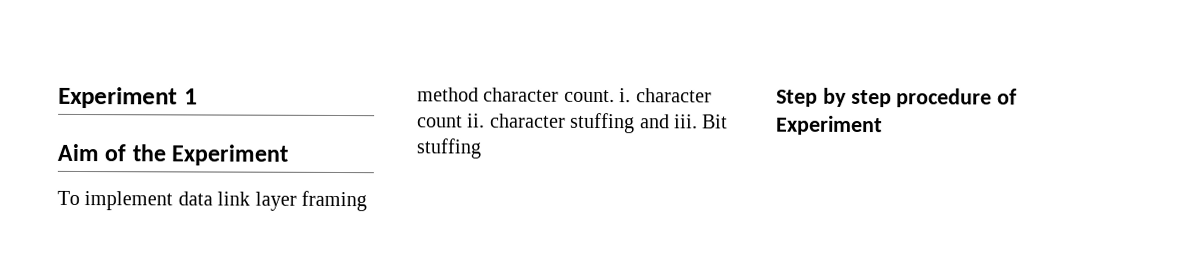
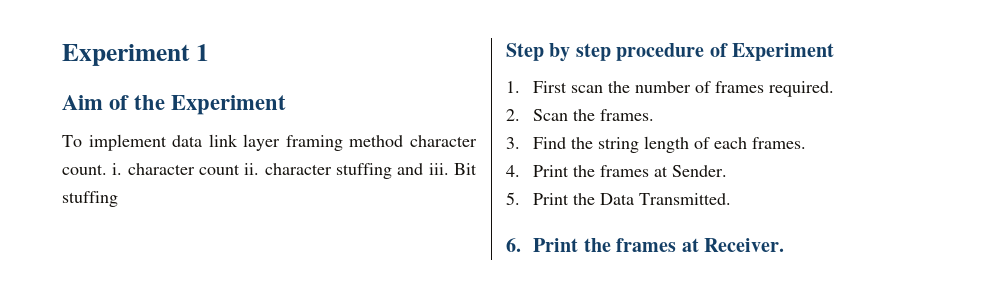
(883, 125) none -> [506,81,835,97] [506,109,655,121] [506,136,807,153] [506,165,728,177] [506,192,732,205] [506,238,784,252] // 1. First scan the number of frames required. // 2. Scan the frames. // 3. Find the string length of each frames. // 4. Print the frames at Sender. // 5. Print the Data Transmitted. // 6. Print the frames at Receiver.

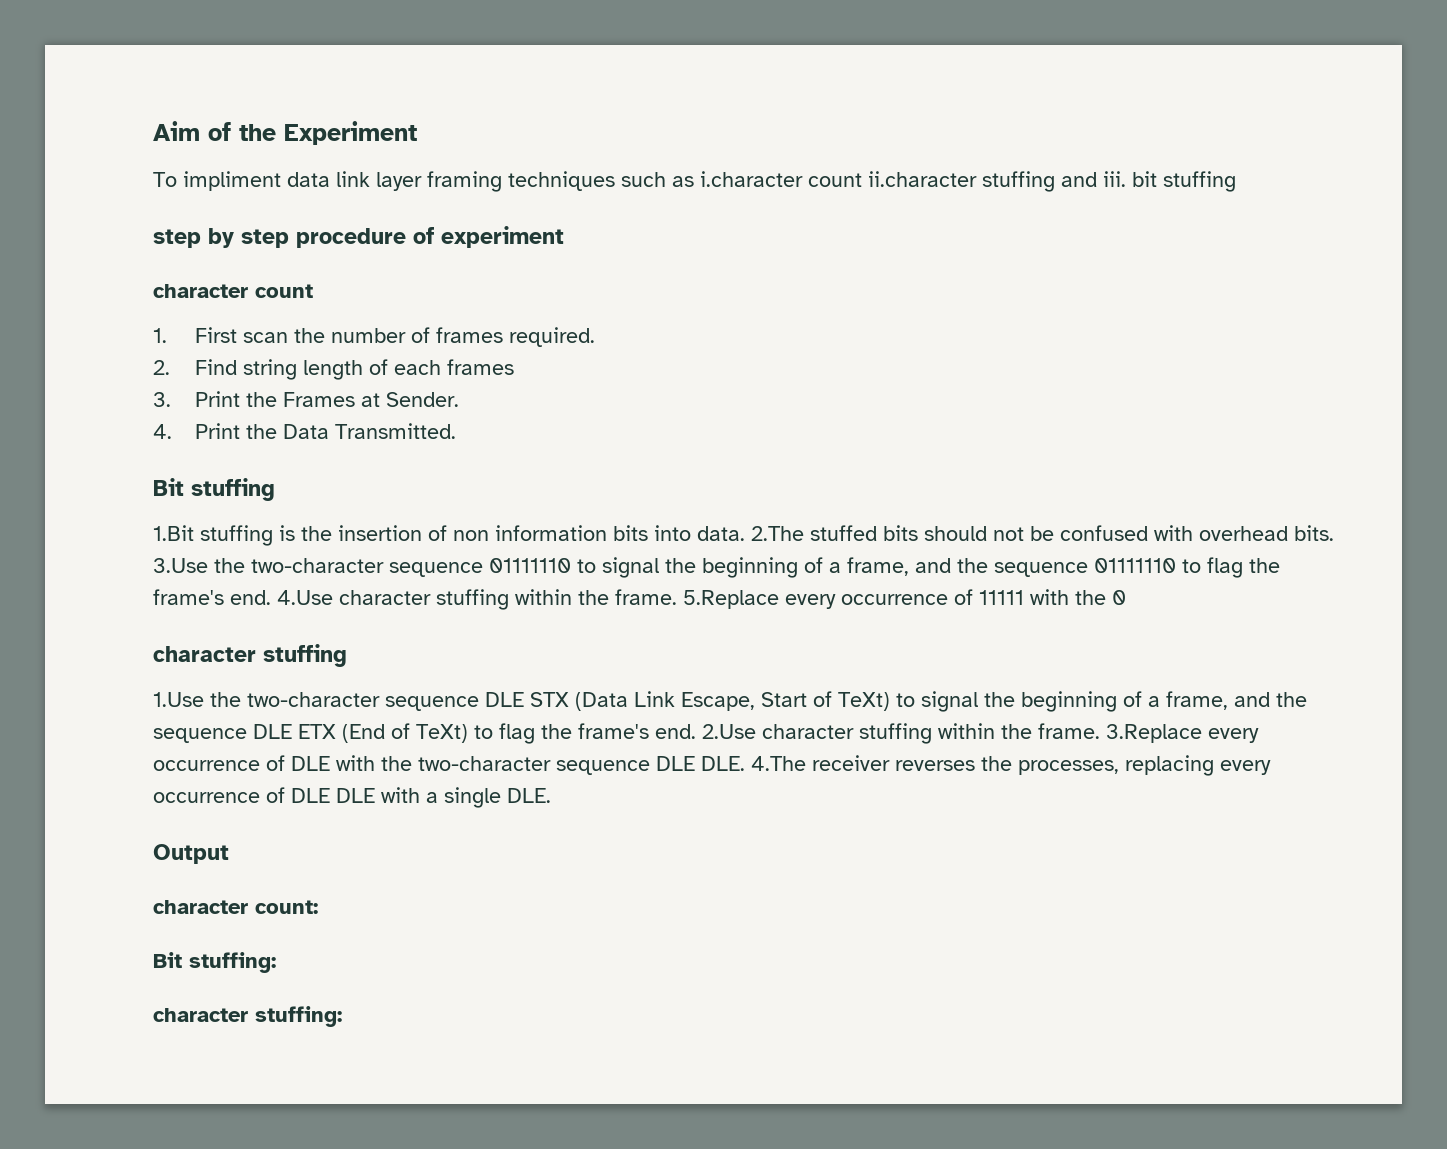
[62,44,209,66] Experiment 1 // -> (153, 131) none
[88,134,167,151] implement -> [183,171,281,191] impliment
[349,135,477,147] [62,163,332,175] method character count. i. character count ii. character -> [508,171,977,191] techniques such as i.character count ii.character
[454,163,477,175] [62,191,118,207] [506,43,544,61] Bit stuffing // Step -> [1132,171,1236,192] [153,229,201,248] bit stuffing // step
[732,43,834,61] Experiment -> [441,226,564,248] [153,284,313,298] experiment // character count
[533,109,655,121] [506,137,594,149] Scan the frames. // 3. Find the -> [195,359,238,375] Find
[752,137,807,149] [506,165,650,177] frames. // 4. Print the frames -> [447,359,515,375] [153,391,356,407] frames // 3. Print the Frames
[506,192,520,205] 5. -> [153,424,172,439] 4.
[506,238,784,252] 6. Print the frames at Receiver. -> [153,478,275,501] [153,525,1334,546] [153,557,1280,578] [153,589,1126,610] [153,644,347,667] [153,691,1307,712] [153,723,1259,744] [153,755,1271,776] [153,787,551,808] [153,844,229,864] [153,900,318,914] [153,952,276,973] [153,1006,342,1027] Bit stuffing // 1.Bit stuffing is the insertion of non information bits into data. 2.The stuffed bits should not be confused with overhead bits. 3.Use the two-character sequence 01111110 to signal the beginning of a frame, and the sequence 01111110 to flag the frame's end. 4.Use character stuffing within the frame. 5.Replace every occurrence of 11111 with the 0 // character stuffing // 1.Use the two-character sequence DLE STX (Data Link Escape, Start of TeXt) to signal the beginning of a frame, and the sequence DLE ETX (End of TeXt) to flag the frame's end. 2.Use character stuffing within the frame. 3.Replace every occurrence of DLE with the two-character sequence DLE DLE. 4.The receiver reverses the processes, replacing every occurrence of DLE DLE with a single DLE. // Output // character count: // Bit stuffing: // character stuffing:

